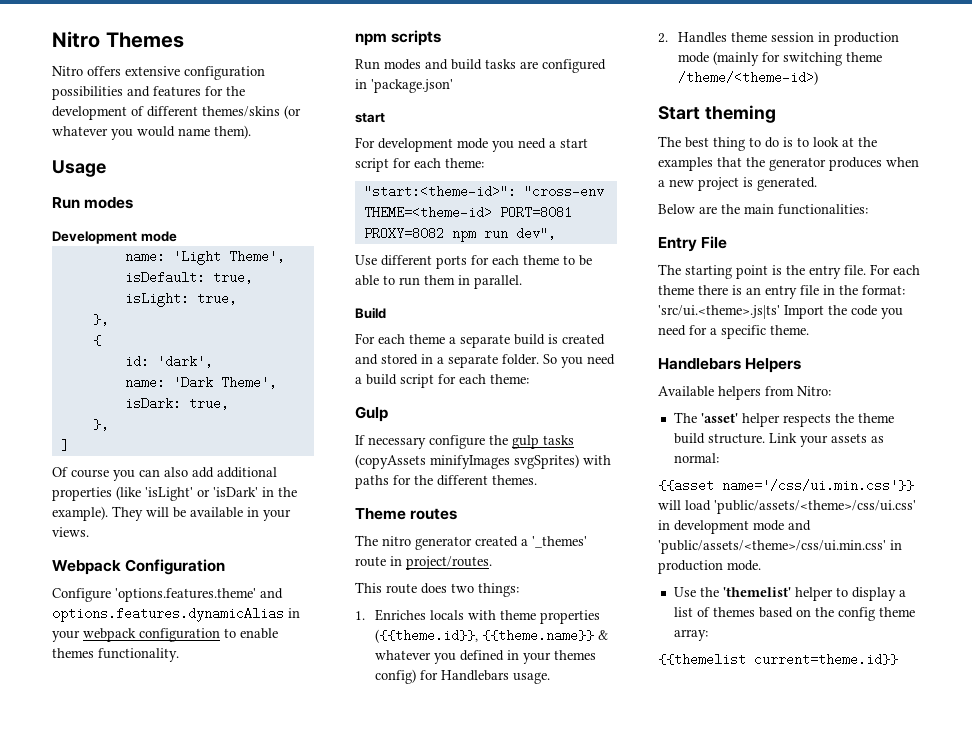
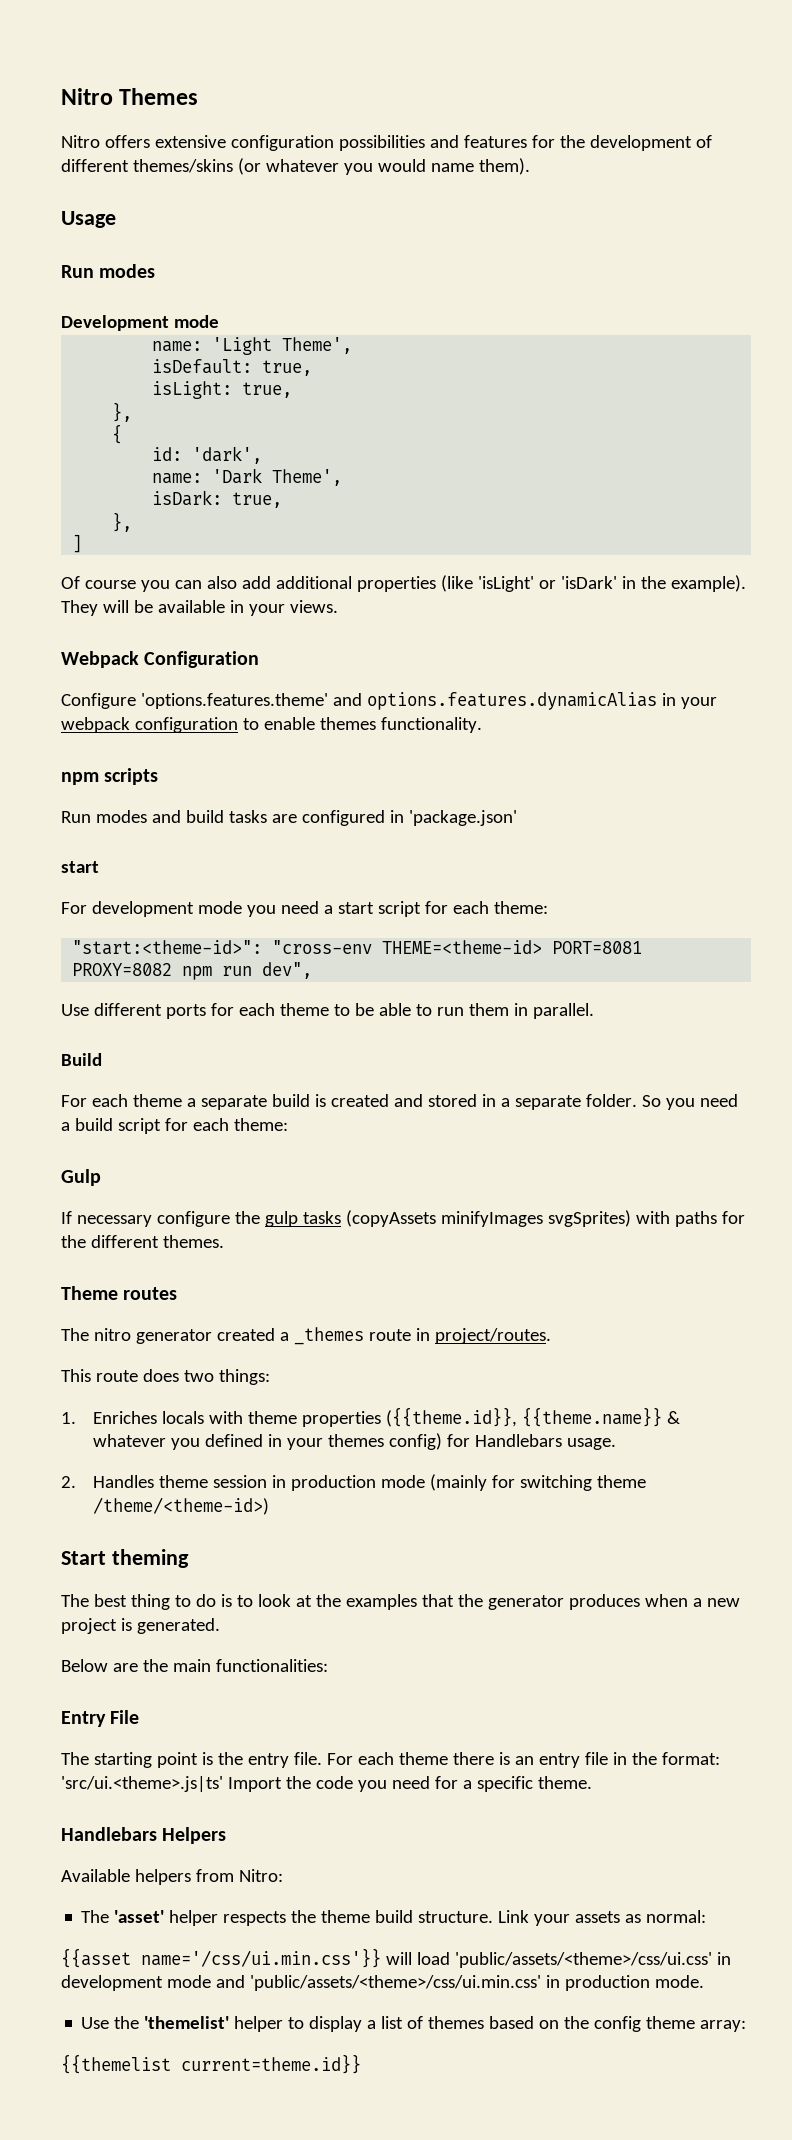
[532,536,587,548] '_themes' -> [293,1327,364,1345] _themes

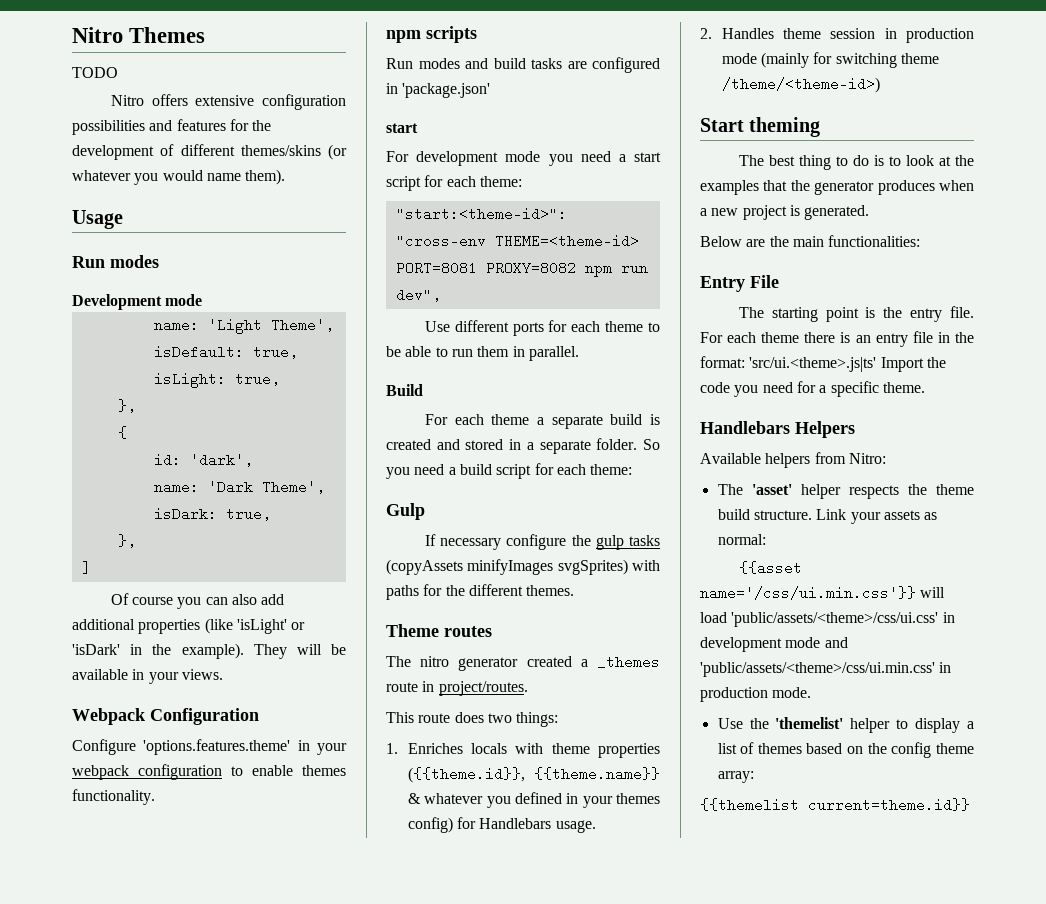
(199, 96) none -> [72,67,118,78] // TODO
[332,692,657,710] and options.features.dynamicAlias -> (291, 747) none

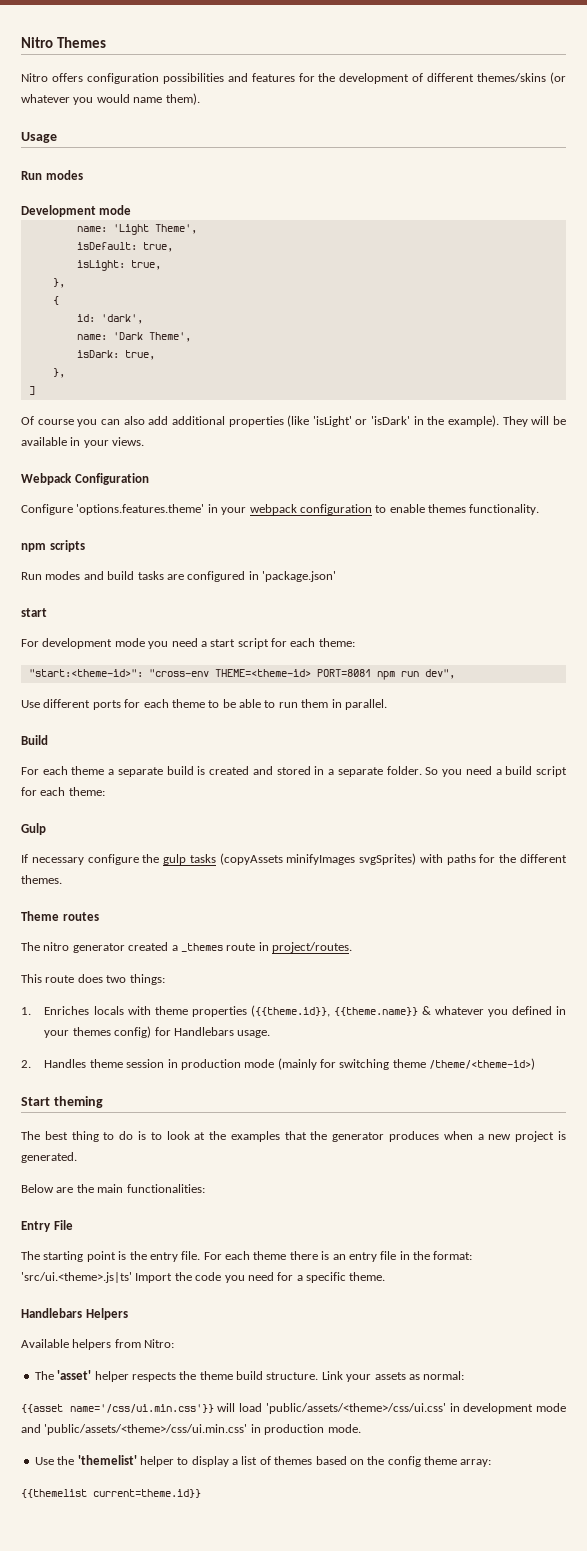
[72,67,118,78] // TODO -> (106, 42) none
[195,95,255,106] extensive -> (83, 77) none
[485,261,576,275] PROXY=8082 -> (371, 673) none

